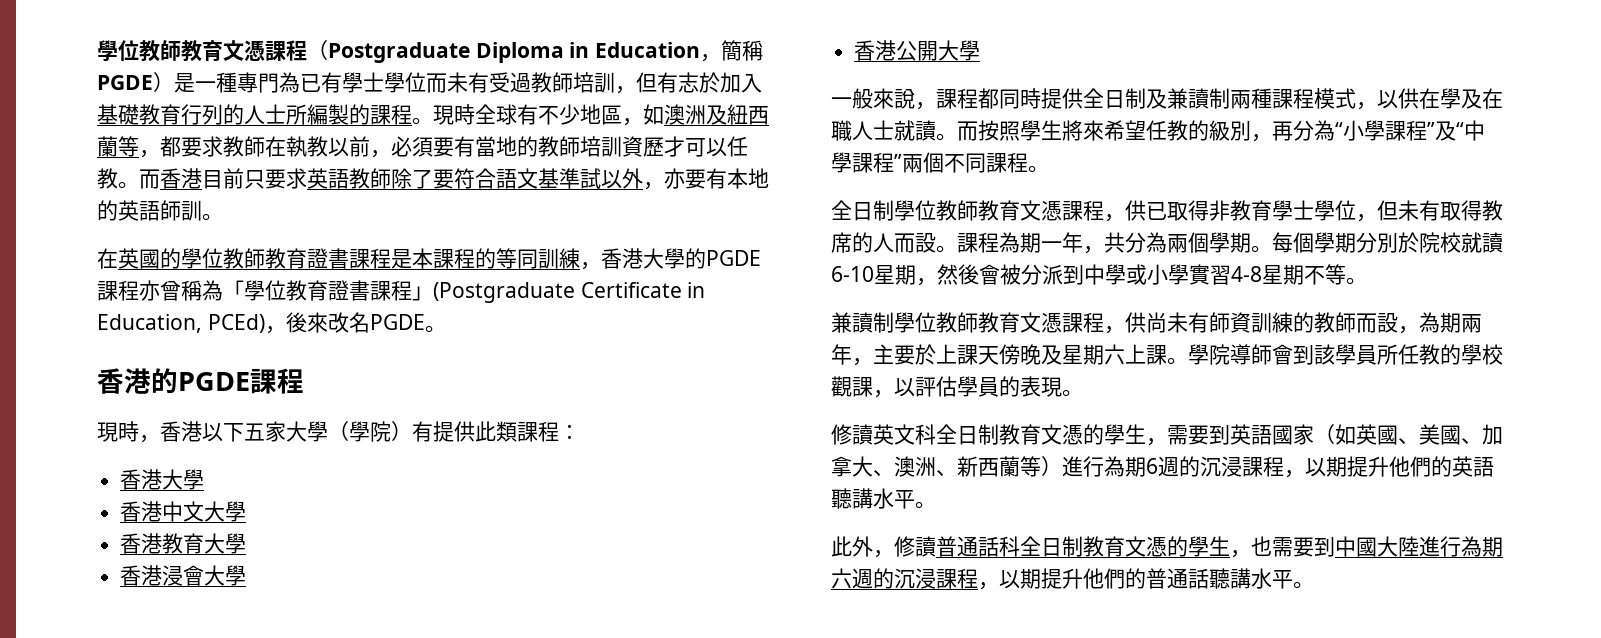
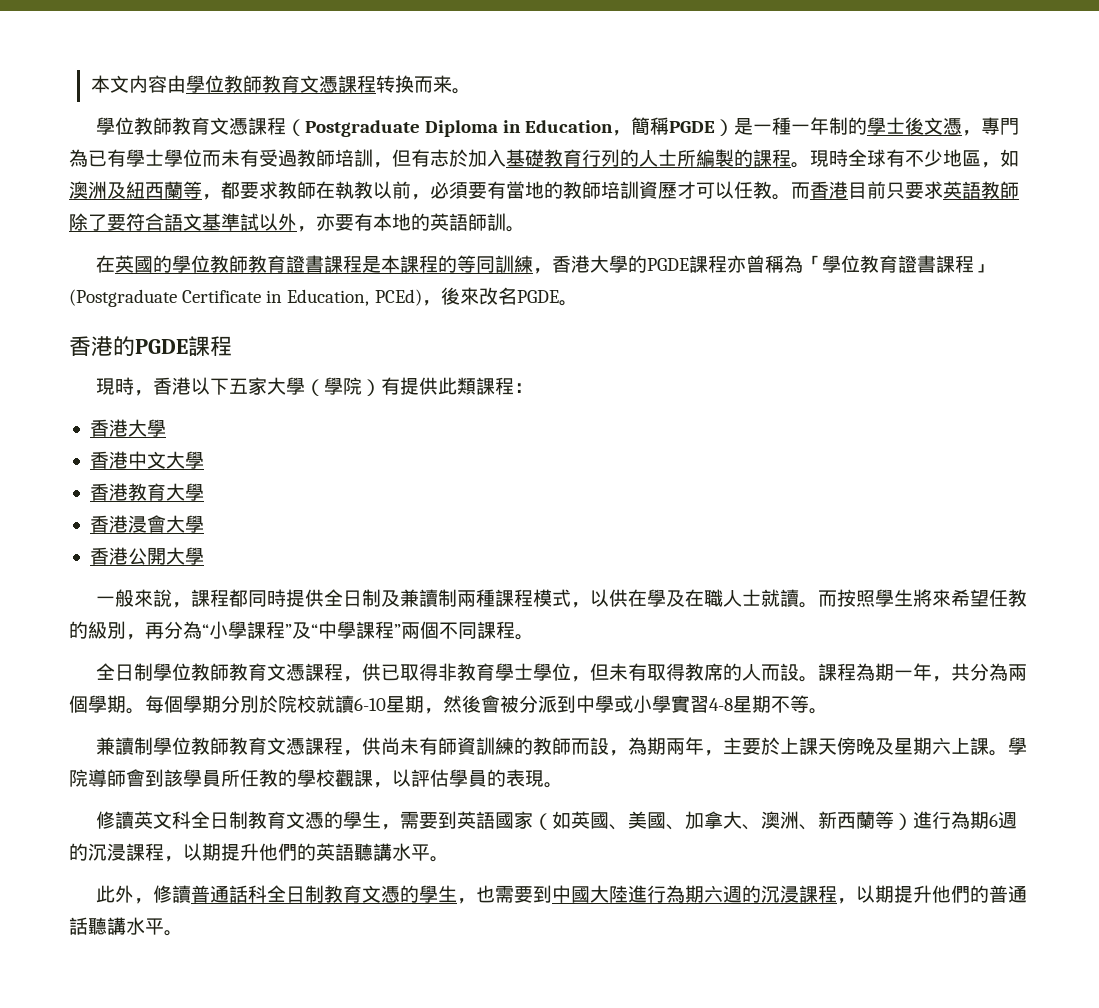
(97, 50) none -> [90,75,471,94] 本文内容由學位教師教育文憑課程转换而来。 //
(237, 82) none -> [791,117,982,136] 一年制的學士後文憑，

